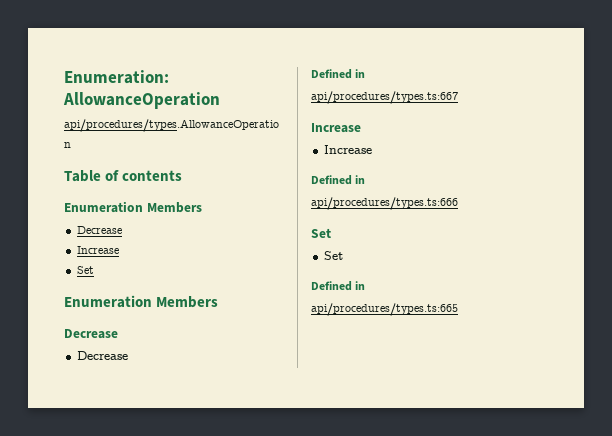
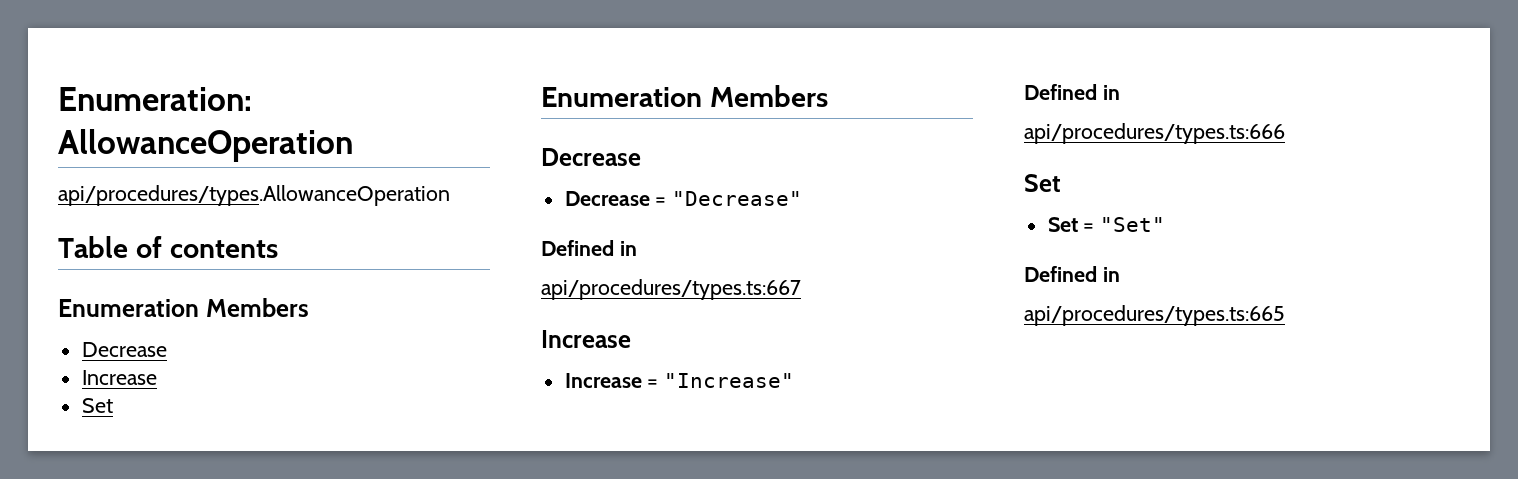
(128, 355) none -> [655,191,803,206] = "Decrease"
(372, 149) none -> [647,373,795,388] = "Increase"
(343, 255) none -> [1083,217,1166,232] = "Set"

